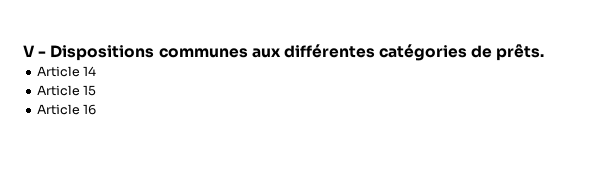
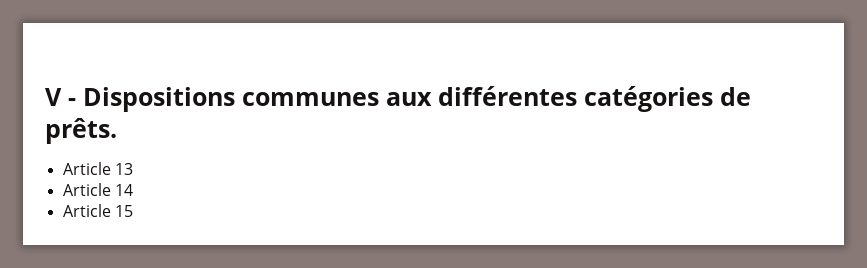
(545, 52) none -> [62,162,133,175] // Article 13
[36,104,97,115] // Article 16 -> (133, 211) none

